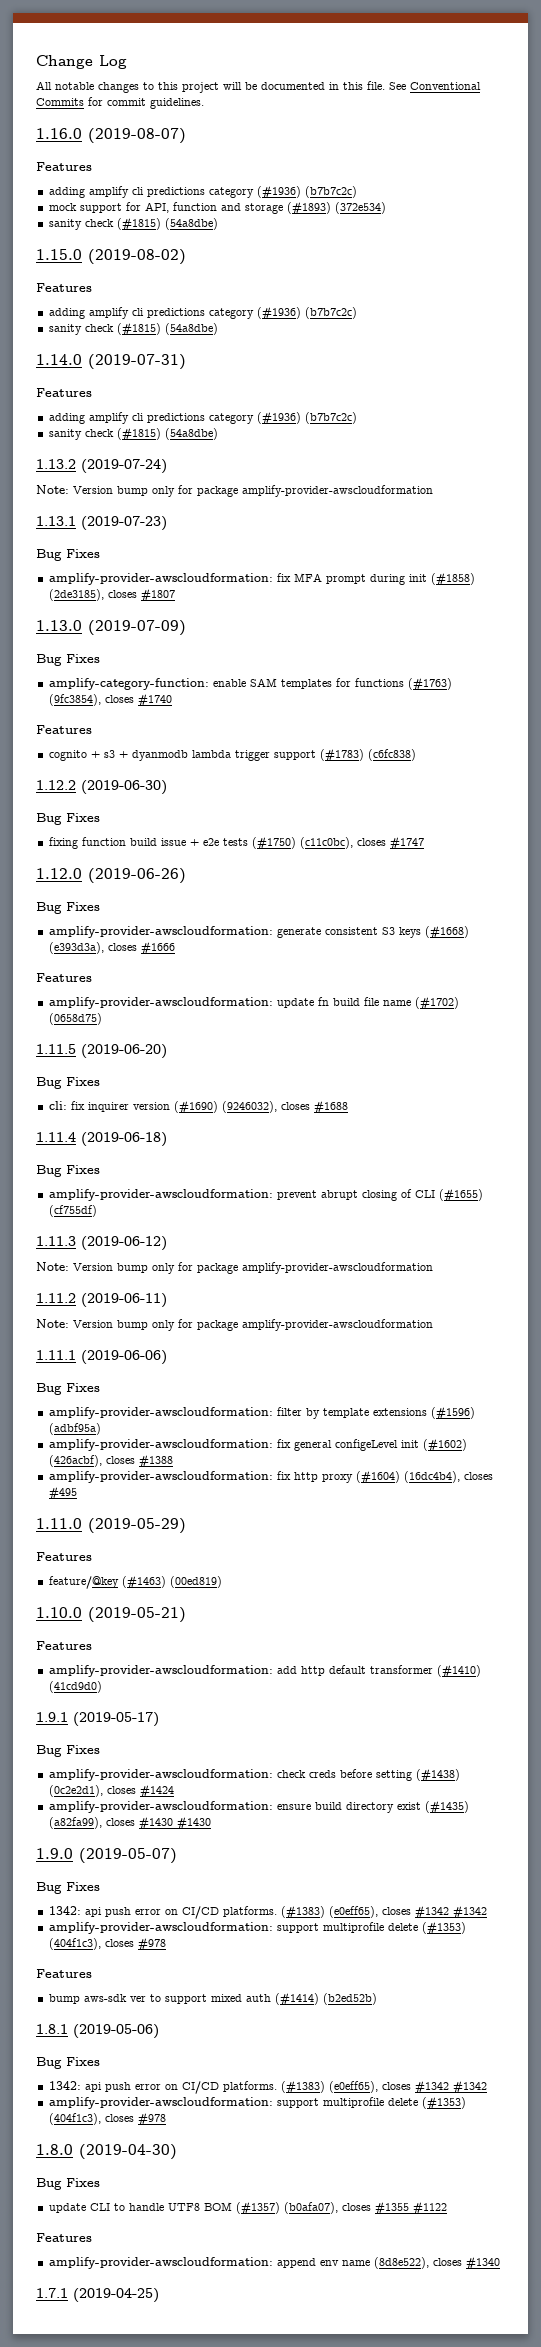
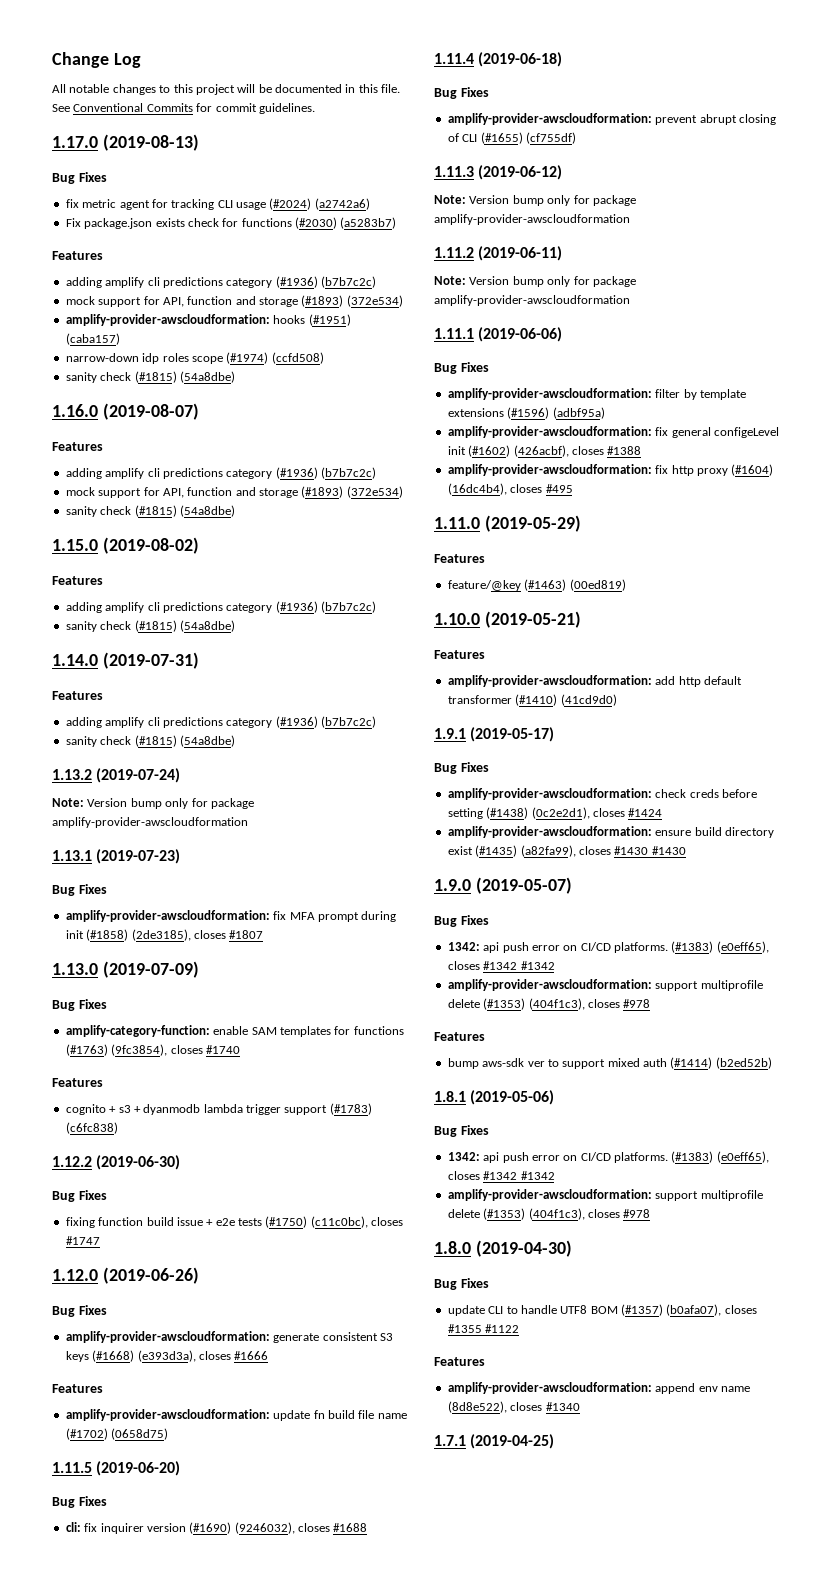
(204, 103) none -> [52,134,199,151] [52,172,107,184] [65,198,370,210] [65,217,397,229] [52,251,103,260] [65,276,376,288] [65,295,403,307] [65,314,351,326] [65,333,120,345] [65,352,324,364] [65,371,235,383] // 1.17.0 (2019-08-13) // Bug Fixes // fix metric agent for tracking CLI usage (#2024) (a2742a6) // Fix package.json exists check for functions (#2030) (a5283b7) // Features // adding amplify cli predictions category (#1936) (b7b7c2c) // mock support for API, function and storage (#1893) (372e534) // amplify-provider-awscloudformation: hooks (#1951) (caba157) // narrow-down idp roles scope (#1974) (ccfd508) // sanity check (#1815) (54a8dbe)

